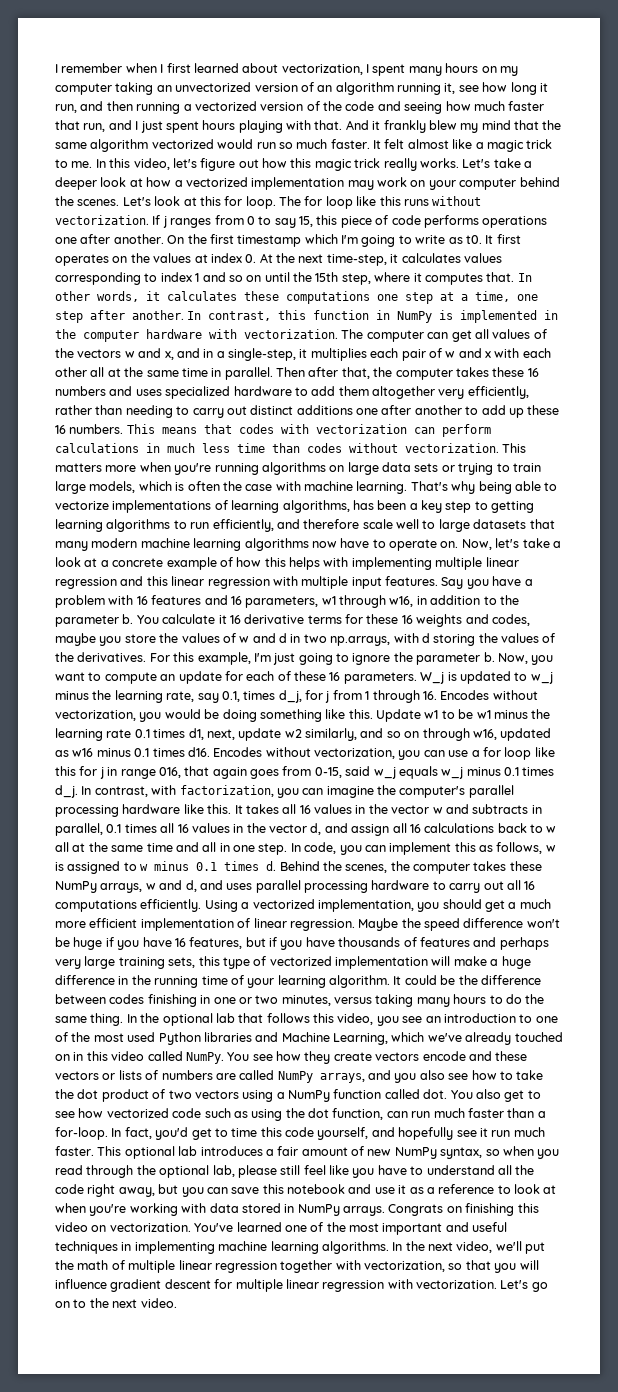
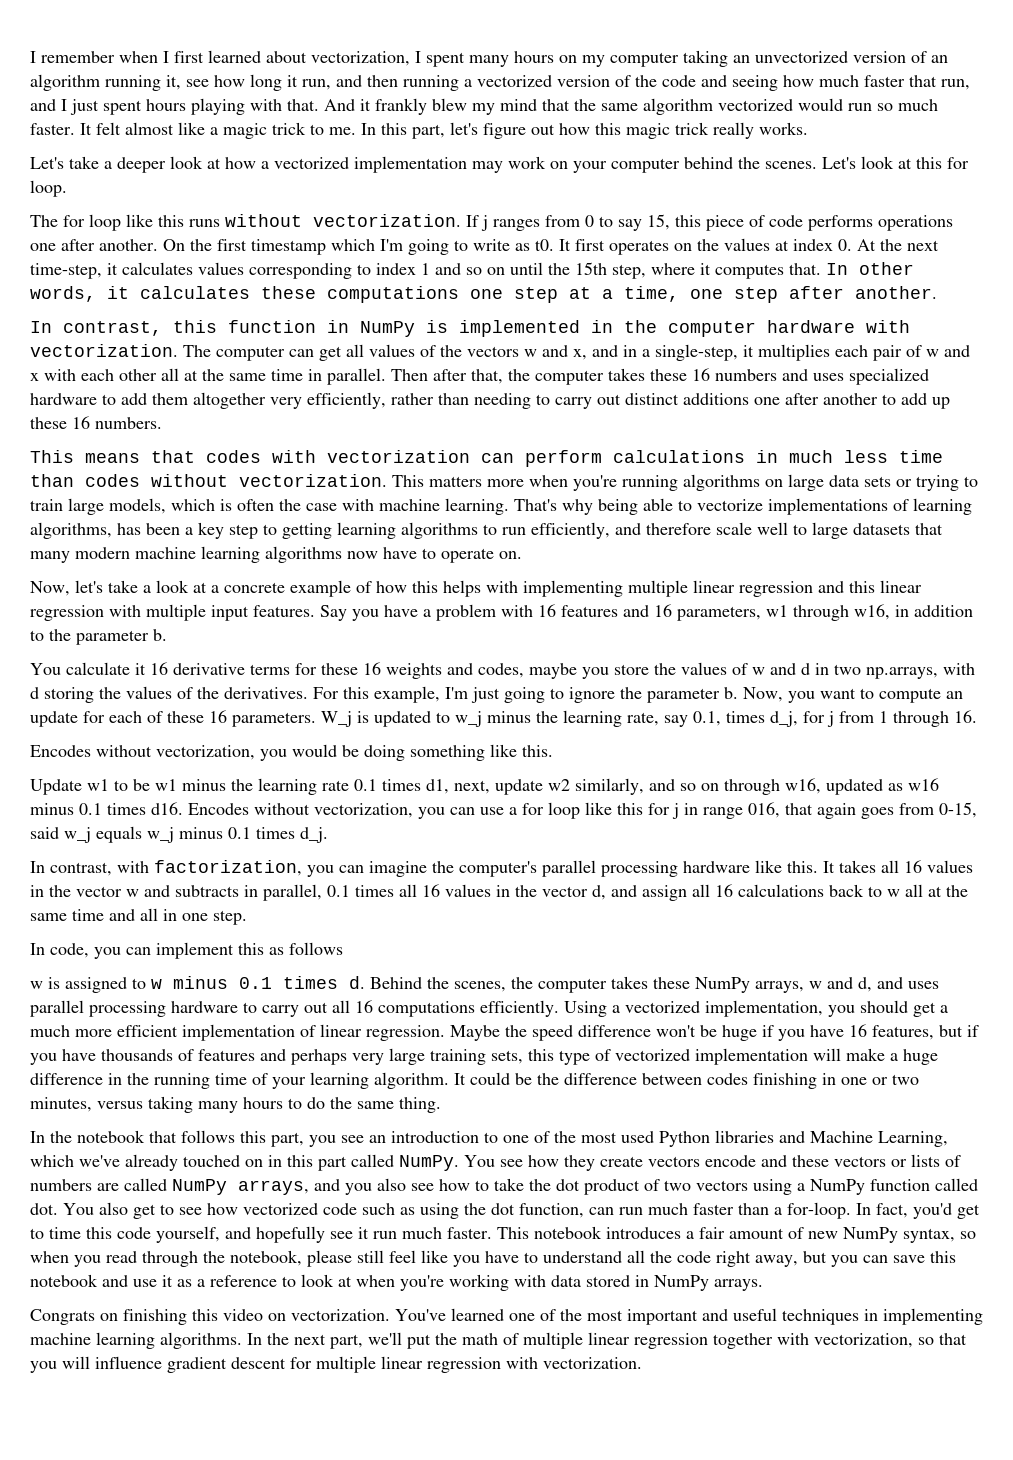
[133,158,170,170] video, -> [412,124,445,139] part,
(459, 163) none -> (808, 128) //
(276, 202) none -> (67, 188) //
(184, 315) none -> (937, 292) //
(124, 429) none -> (162, 423) //
(459, 544) none -> (522, 555) //
(134, 619) none -> (167, 635) //
(437, 695) none -> (977, 716) //
(373, 714) none -> (553, 751) //
(78, 791) none -> (328, 835) //
(288, 849) none -> (247, 917) //
[496,842,543,854] follows, -> [289,942,343,955] follows //
[126,1013,235,1026] In the optional lab -> [30,1130,145,1143] // In the notebook
[337,1013,374,1025] video, -> [271,1132,304,1147] part,
[111,1051,145,1061] video -> [318,1156,347,1171] part
[124,1146,198,1159] optional lab -> [534,1226,602,1239] notebook
[159,1165,235,1178] optional lab, -> [230,1250,302,1266] notebook,
(385, 1211) none -> (763, 1285) //
[456,1241,493,1253] video, -> [330,1334,363,1349] part,
[500,1280,548,1292] [55,1298,177,1308] Let's go on to the next video. -> (642, 1363) none

